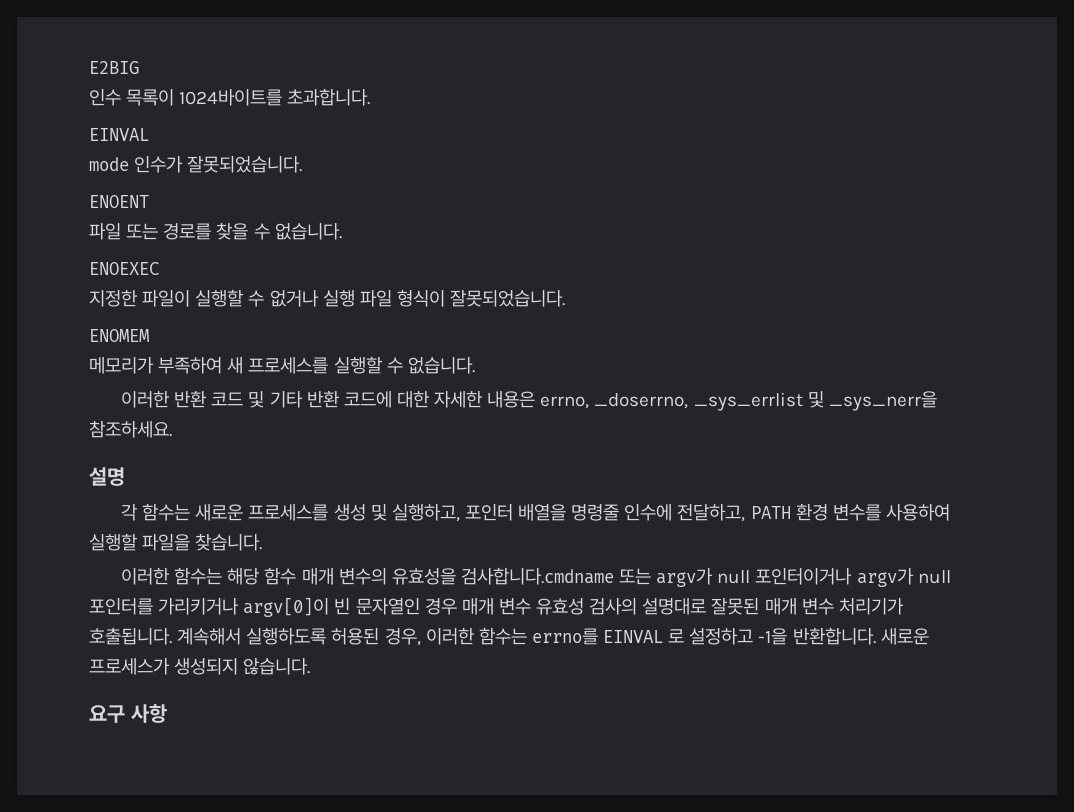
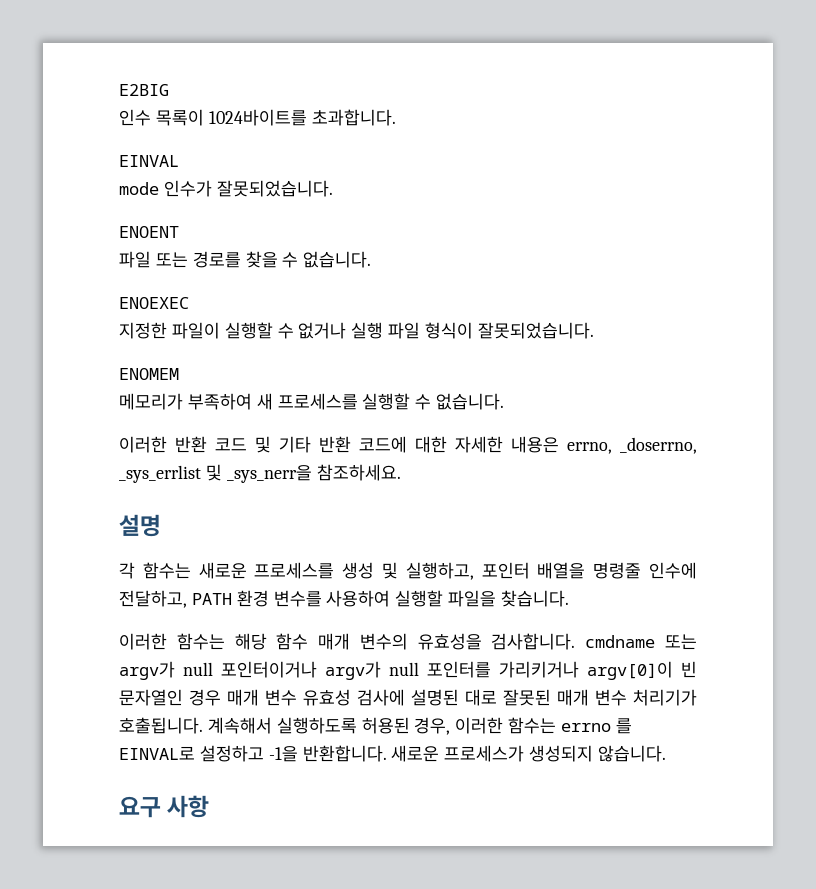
[460,567,614,585] 검사합니다.cmdname -> [491,633,656,650] 검사합니다. cmdname
[589,598,707,615] 검사의 설명대로 -> [357,689,497,706] 검사에 설명된 대로
[531,628,685,645] errno를 EINVAL 로 -> [561,718,632,734] [119,746,195,760] errno 를 EINVAL로

